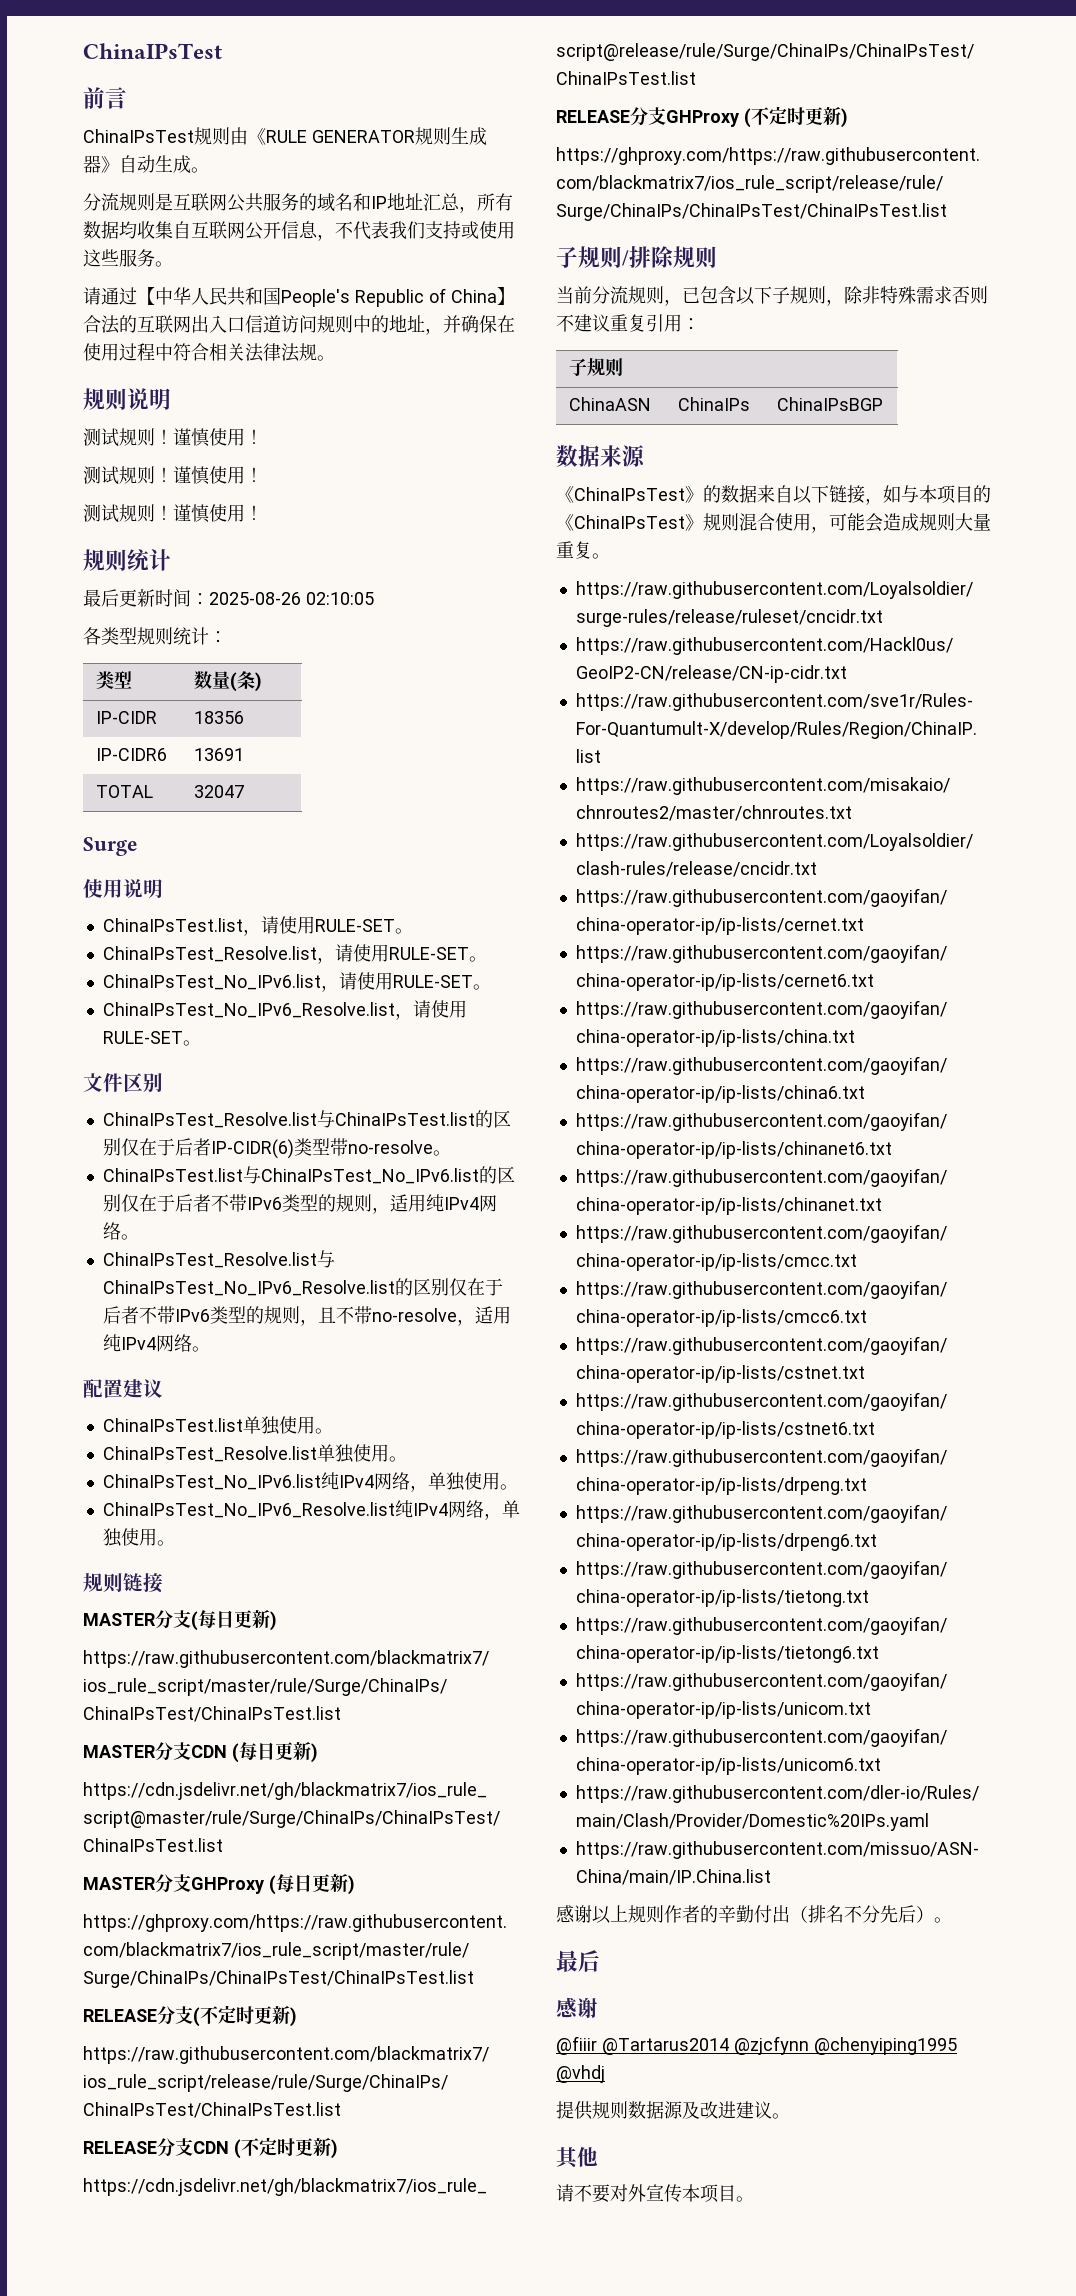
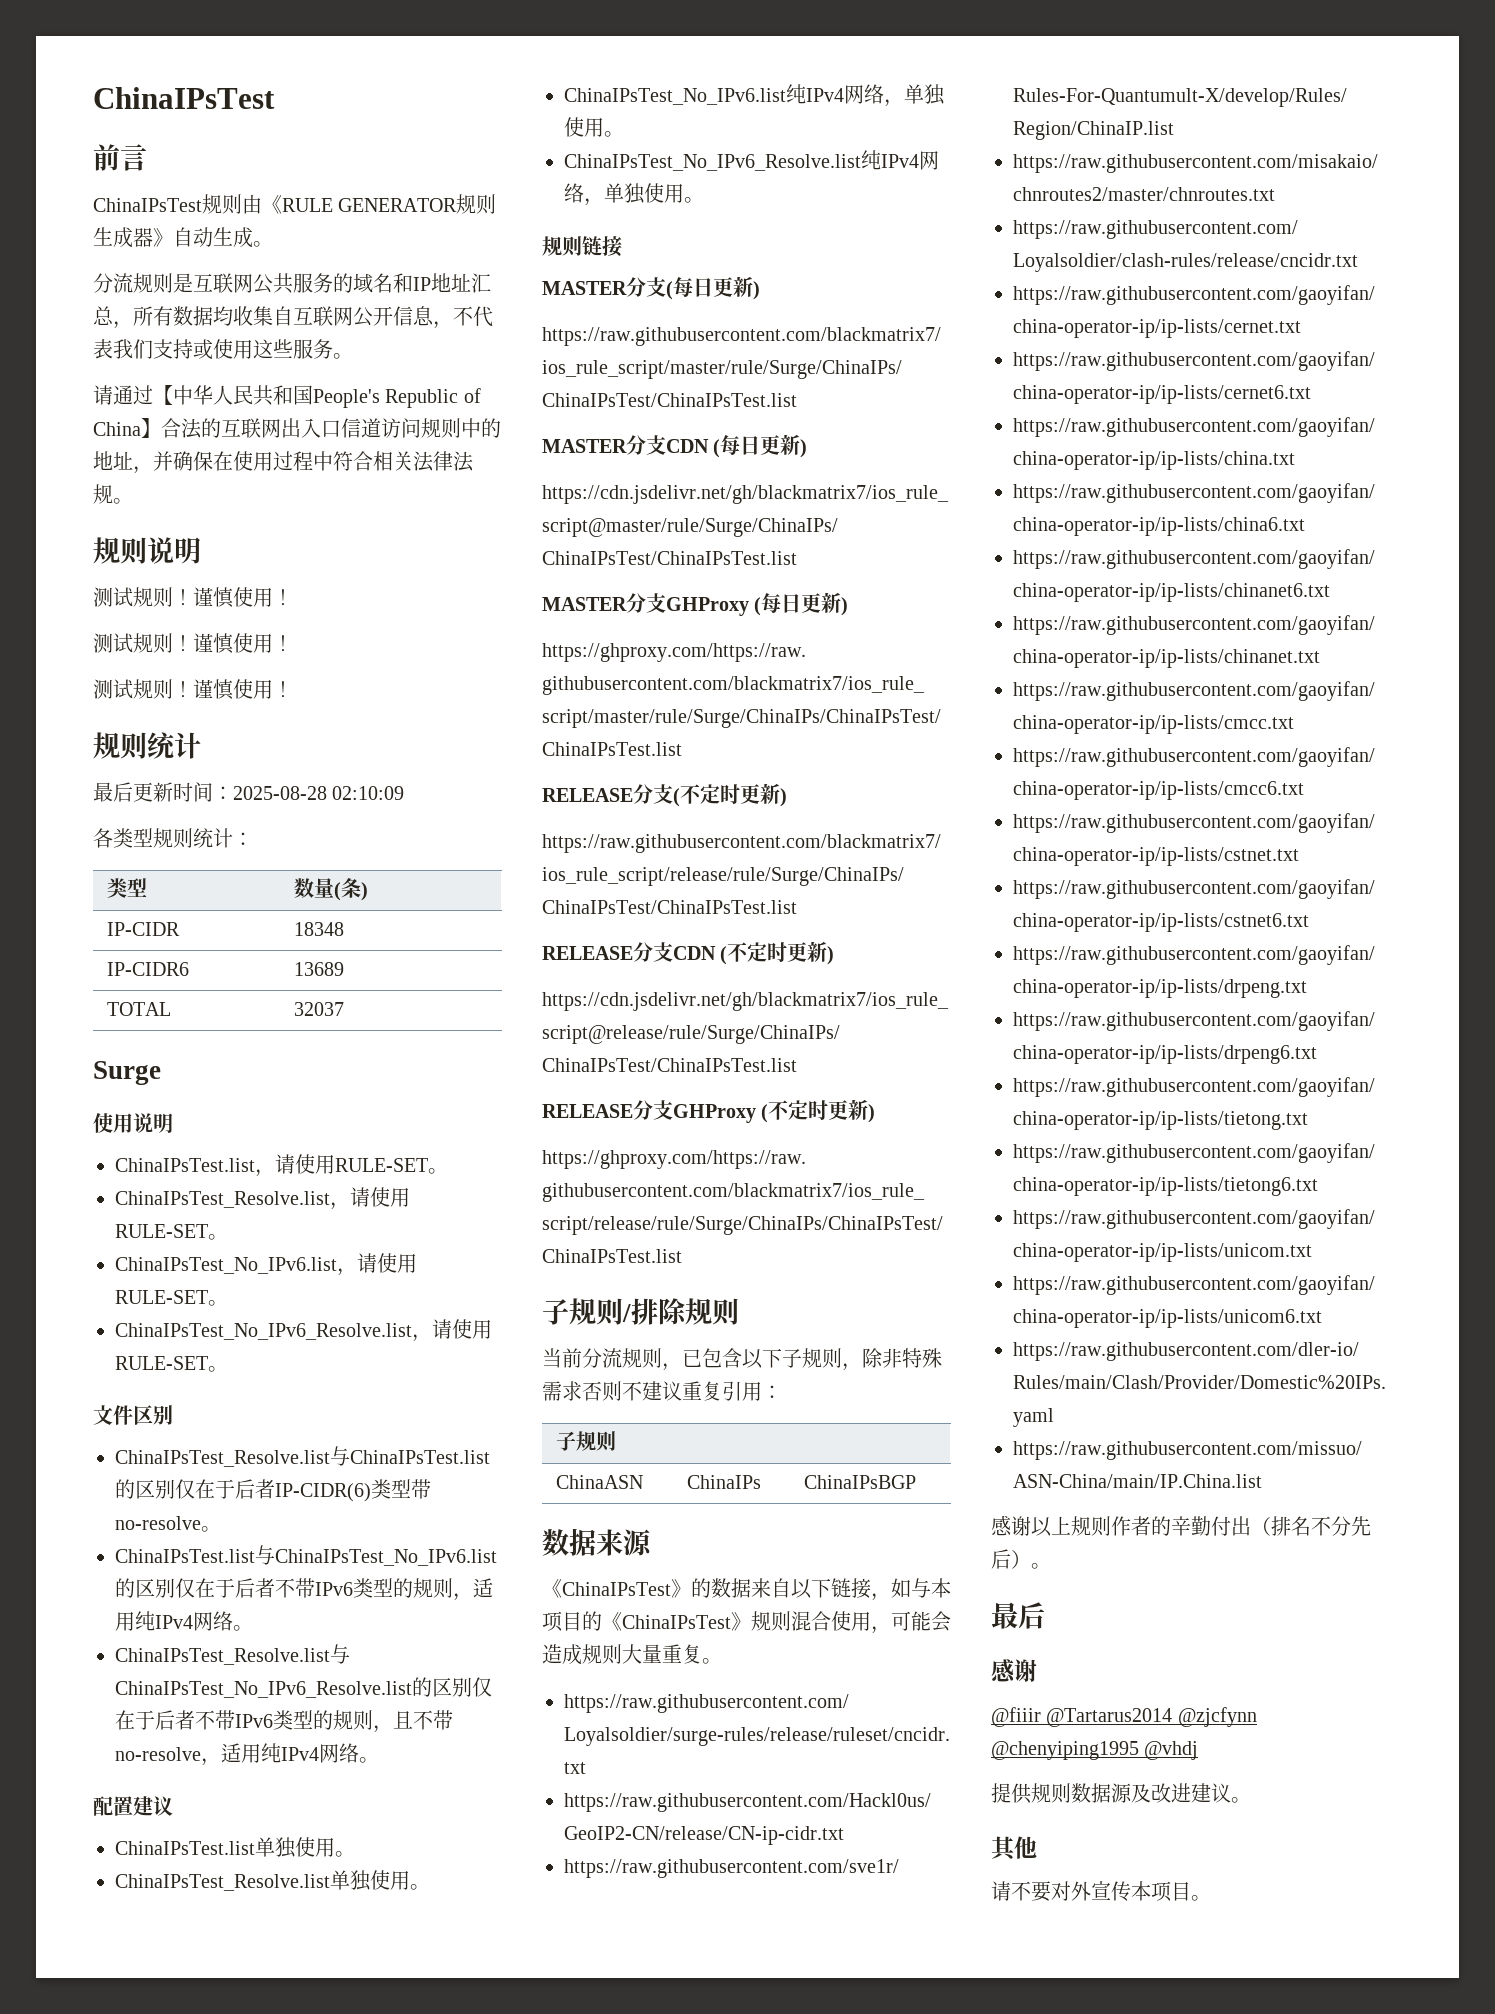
[209,592,374,605] 2025-08-26 02:10:05 -> [233,786,405,800] 2025-08-28 02:10:09
[194,711,245,724] 18356 -> [294,922,345,936] 18348
[194,748,245,761] 13691 -> [294,962,345,976] 13689
[194,785,245,798] 32047 -> [294,1002,345,1016] 32037

